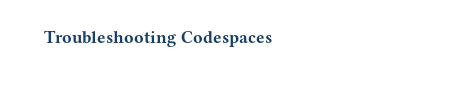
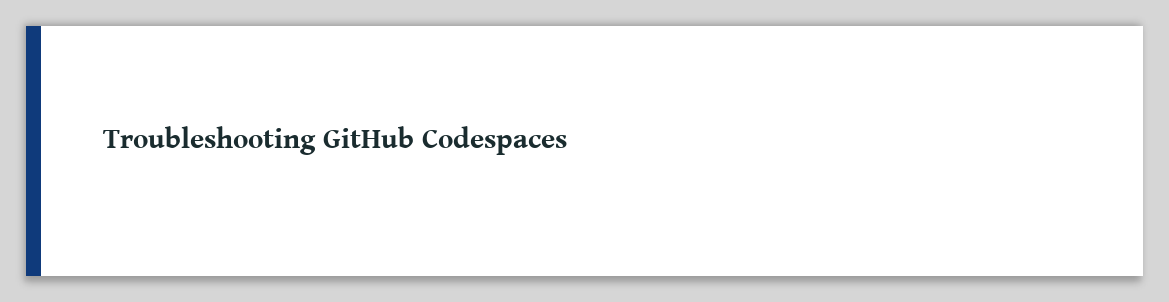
(176, 38) none -> [323,126,414,148] GitHub

